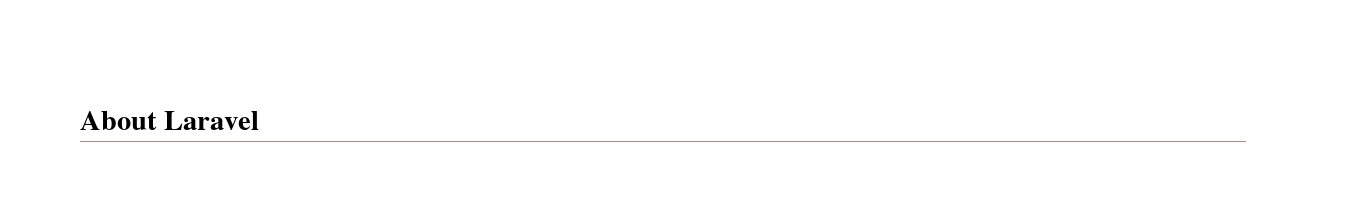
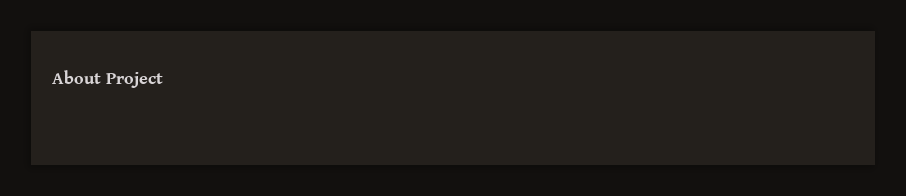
[163,111,259,130] Laravel -> [106,72,163,88] Project

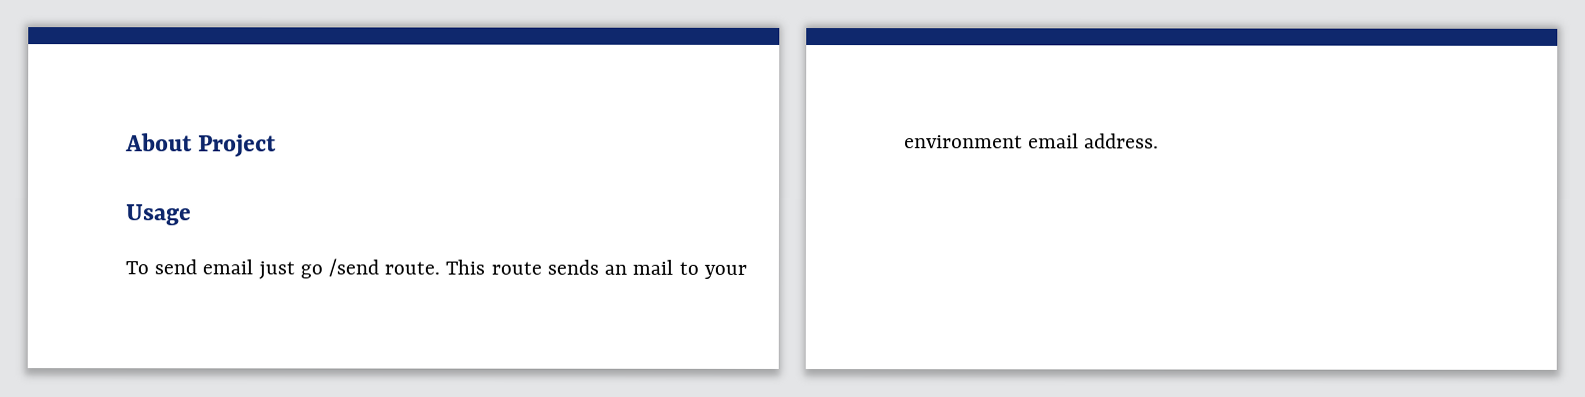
(163, 80) none -> [125,204,191,226] [125,258,747,280] [904,133,1160,149] // Usage // To send email just go /send route. This route sends an mail to your environment email address.

